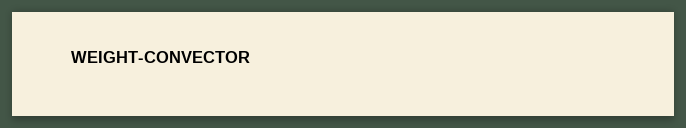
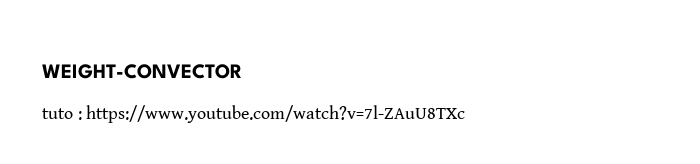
(250, 57) none -> [42,105,466,123] // tuto : https://www.youtube.com/watch?v=7l-ZAuU8TXc

